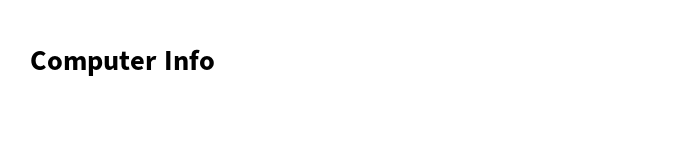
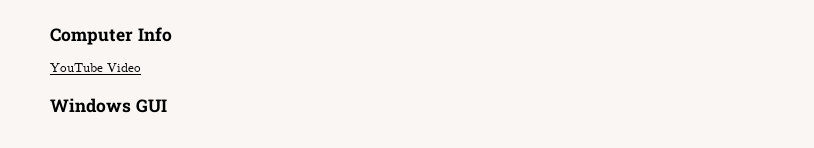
(215, 59) none -> [50,63,141,72] [50,98,167,113] // YouTube Video // Windows GUI

